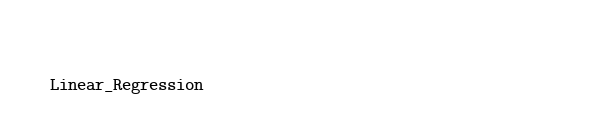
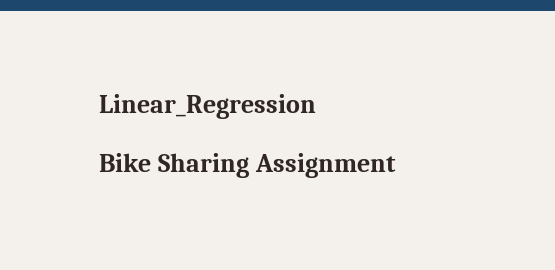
(204, 86) none -> [99,153,397,178] // Bike Sharing Assignment

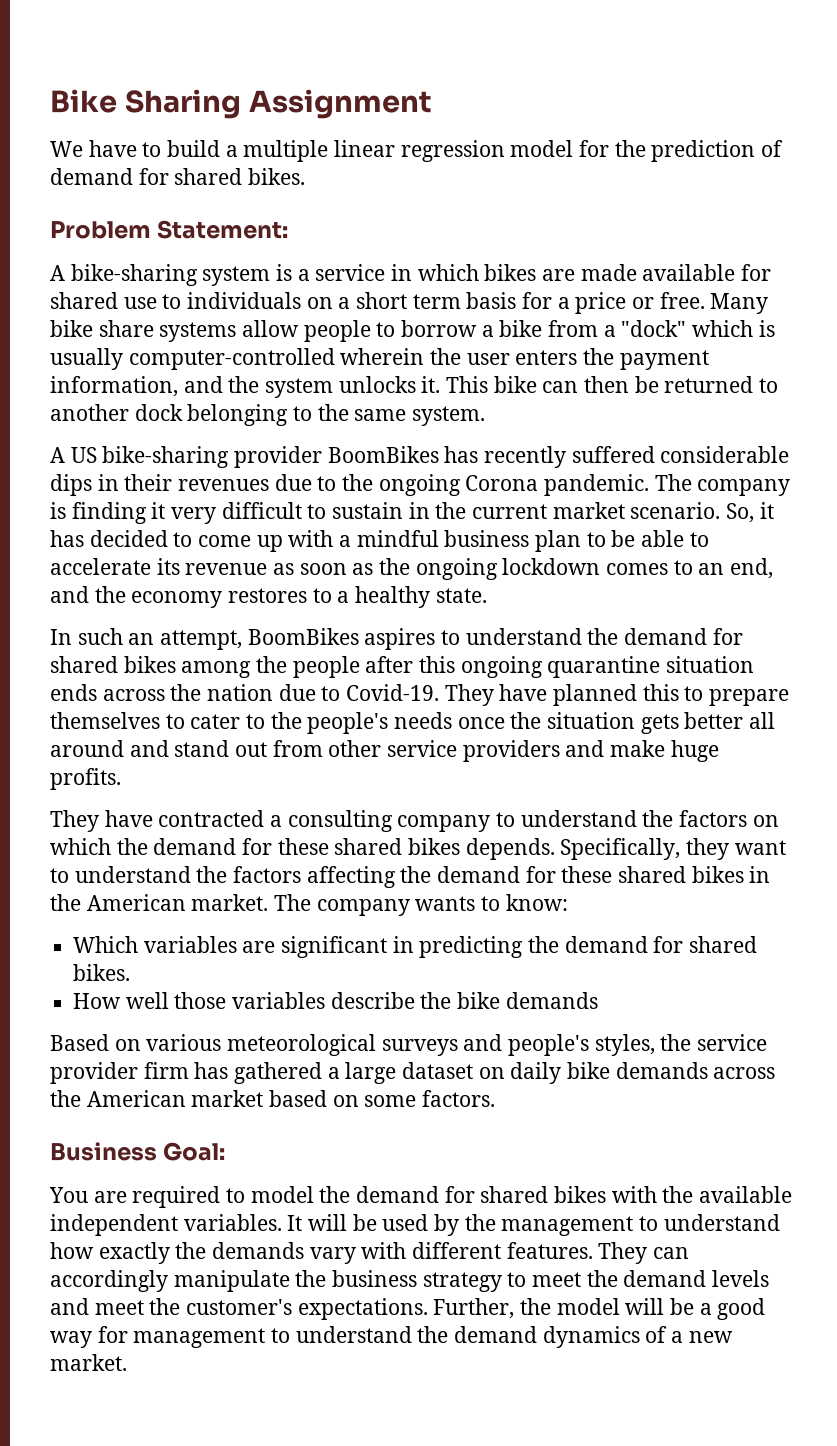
[99,94,316,119] Linear_Regression // -> (50, 101) none
(397, 165) none -> [50,140,784,162] [50,168,306,185] [50,220,289,239] [50,264,772,286] [50,292,769,314] [50,320,775,342] [50,348,709,370] [50,376,779,398] [50,404,486,426] [50,446,790,468] [50,474,791,496] [50,502,774,524] [50,530,709,552] [50,558,774,580] [50,586,487,608] [50,628,743,650] [50,656,755,678] [50,684,790,706] [50,712,776,734] [50,740,719,762] [50,768,121,790] [50,810,779,832] [50,838,786,860] [50,866,771,888] [50,894,568,916] [73,936,758,958] [73,964,131,981] [73,992,598,1009] [50,1034,768,1056] [50,1062,776,1084] [50,1090,496,1107] [50,1142,226,1161] [49,1186,793,1208] [50,1214,780,1236] [50,1242,690,1264] [50,1270,770,1292] [50,1298,766,1320] [50,1326,733,1348] [50,1354,127,1371] // We have to build a multiple linear regression model for the prediction of demand for shared bikes. // Problem Statement: // A bike-sharing system is a service in which bikes are made available for shared use to individuals on a short term basis for a price or free. Many bike share systems allow people to borrow a bike from a "dock" which is usually computer-controlled wherein the user enters the payment information, and the system unlocks it. This bike can then be returned to another dock belonging to the same system. // A US bike-sharing provider BoomBikes has recently suffered considerable dips in their revenues due to the ongoing Corona pandemic. The company is finding it very difficult to sustain in the current market scenario. So, it has decided to come up with a mindful business plan to be able to accelerate its revenue as soon as the ongoing lockdown comes to an end, and the economy restores to a healthy state. // In such an attempt, BoomBikes aspires to understand the demand for shared bikes among the people after this ongoing quarantine situation ends across the nation due to Covid-19. They have planned this to prepare themselves to cater to the people's needs once the situation gets better all around and stand out from other service providers and make huge profits. // They have contracted a consulting company to understand the factors on which the demand for these shared bikes depends. Specifically, they want to understand the factors affecting the demand for these shared bikes in the American market. The company wants to know: // Which variables are significant in predicting the demand for shared bikes. // How well those variables describe the bike demands // Based on various meteorological surveys and people's styles, the service provider firm has gathered a large dataset on daily bike demands across the American market based on some factors. // Business Goal: // You are required to model the demand for shared bikes with the available independent variables. It will be used by the management to understand how exactly the demands vary with different features. They can accordingly manipulate the business strategy to meet the demand levels and meet the customer's expectations. Further, the model will be a good way for management to understand the demand dynamics of a new market.

